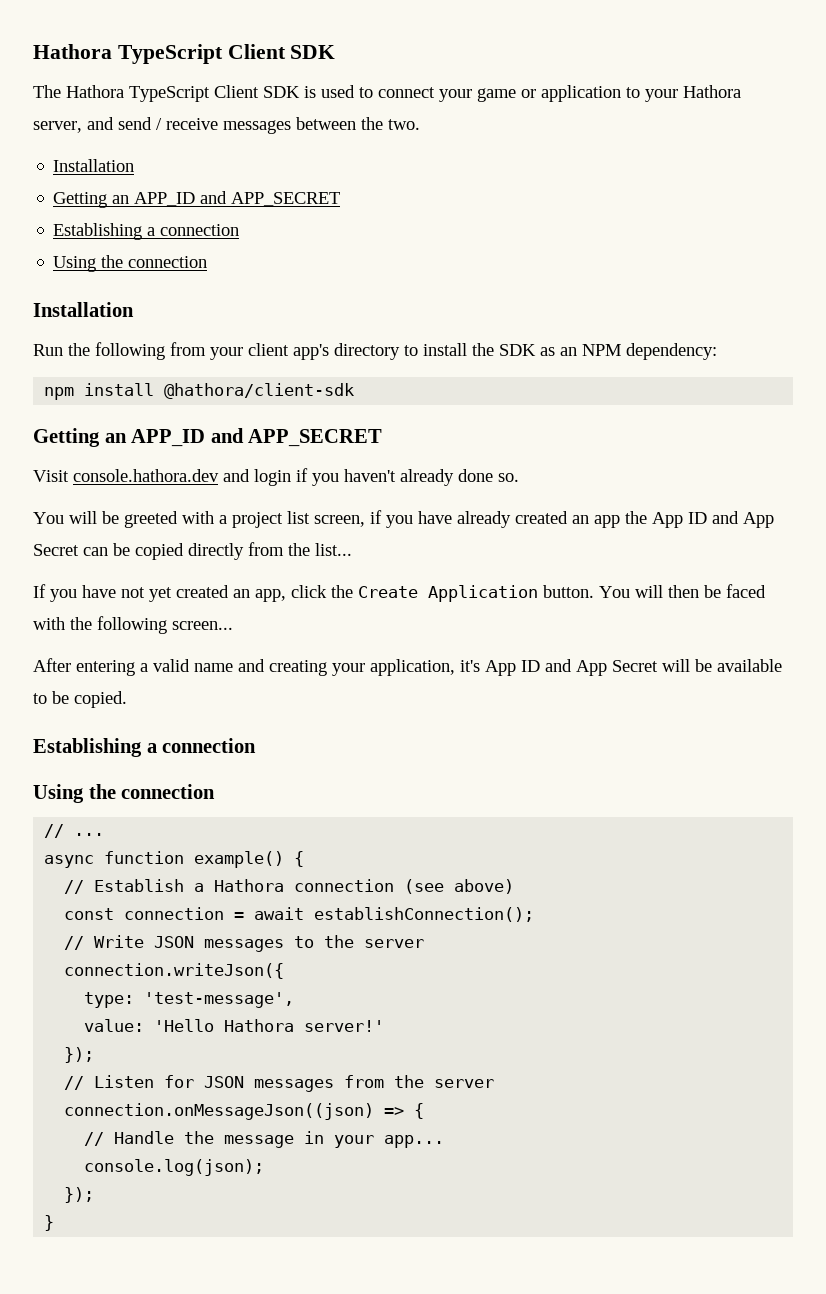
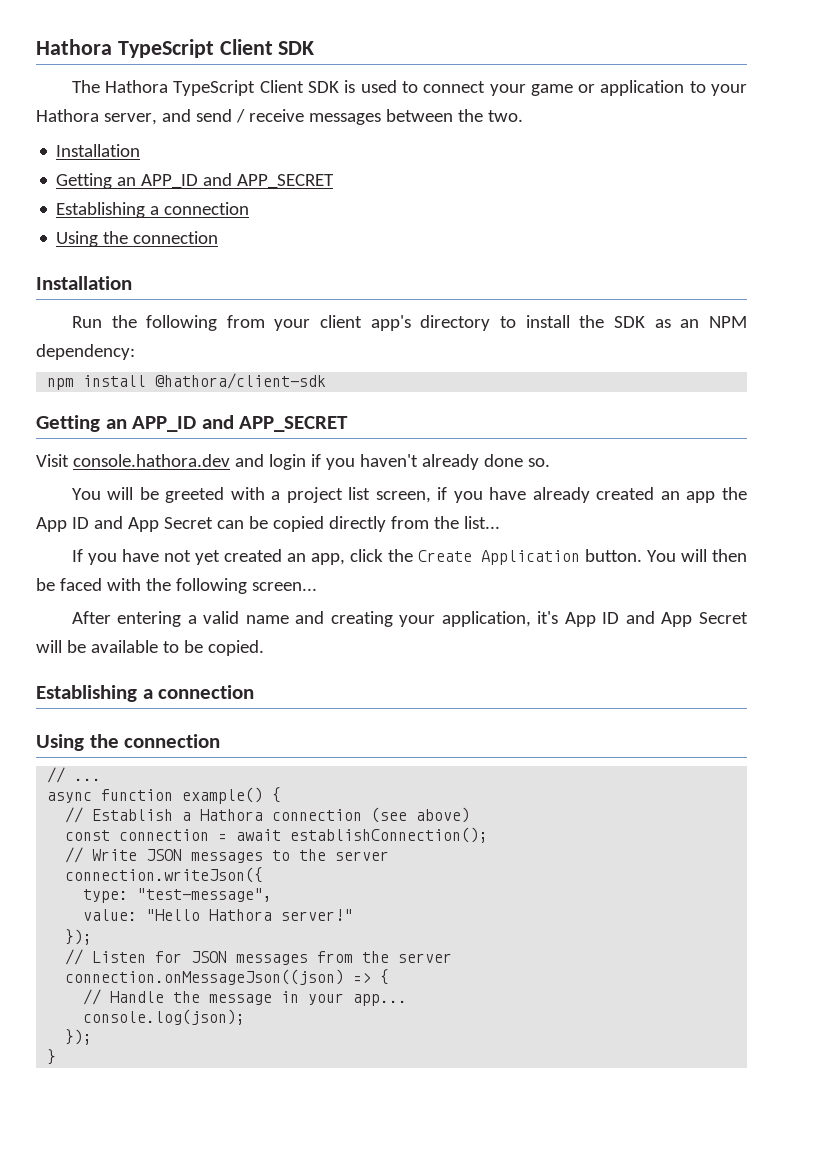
[144,992,295,1008] 'test-message', -> [137,888,273,902] "test-message",
[154,1019,385,1032] 'Hello Hathora server!' -> [146,909,354,921] "Hello Hathora server!"

